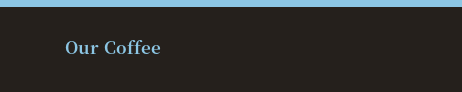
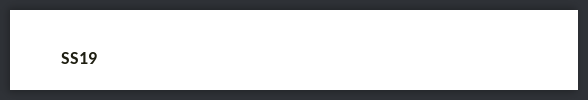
[65,40,161,54] Our Coffee -> [61,52,97,64] SS19

